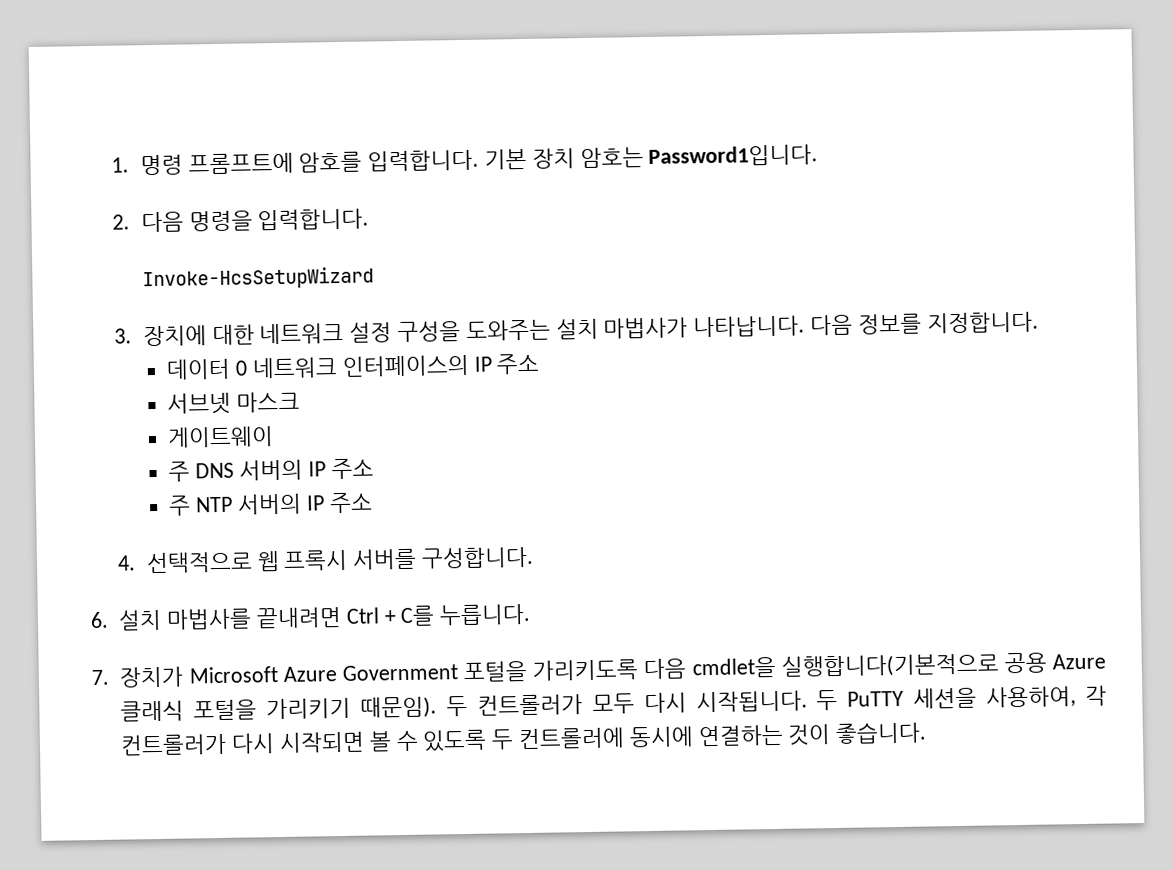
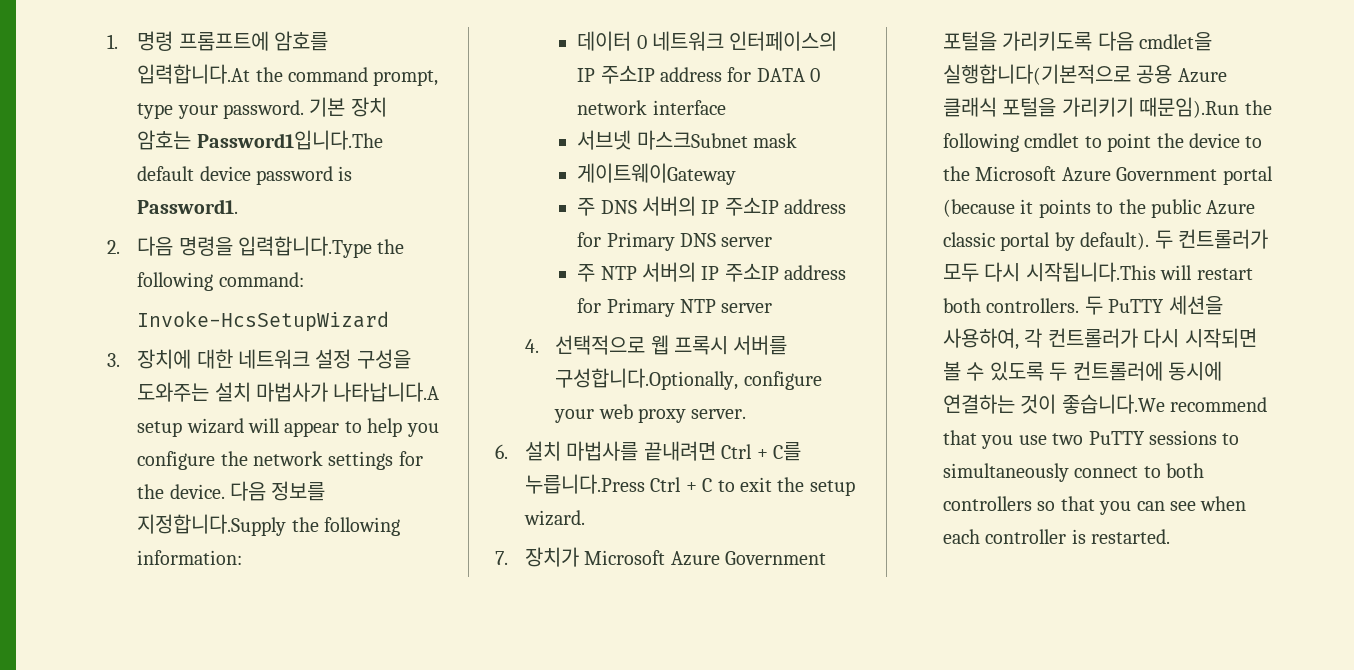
[367,144,819,172] 입력합니다. 기본 장치 암호는 Password1입니다. -> [137,64,439,86] [137,97,387,119] [137,130,383,150] [137,166,353,185] [137,199,239,214] 입력합니다.At the command prompt, type your password. 기본 장치 암호는 Password1입니다.The default device password is Password1.
[257,208,370,231] 입력합니다. -> [237,236,405,258] [137,272,304,291] 입력합니다.Type the following command:
[693,311,1039,338] 나타납니다. 다음 정보를 지정합니다. -> [333,382,440,402] [137,418,439,437] [137,451,423,470] [137,481,326,501] [137,514,400,536] [137,550,243,565] 나타납니다.A setup wizard will appear to help you configure the network settings for the device. 다음 정보를 지정합니다.Supply the following information:
[496,353,540,375] [167,391,301,415] [167,426,275,448] [168,458,374,482] [168,492,373,516] 주소 // 서브넷 마스크 // 게이트웨이 // 주 DNS 서버의 IP 주소 // 주 NTP 서버의 IP 주소 -> [600,65,821,84] [577,100,726,115] [577,130,797,150] [577,163,737,185] [577,196,847,216] [577,232,773,251] [577,262,847,282] [577,298,773,317] 주소IP address for DATA 0 network interface // 서브넷 마스크Subnet mask // 게이트웨이Gateway // 주 DNS 서버의 IP 주소IP address for Primary DNS server // 주 NTP 서버의 IP 주소IP address for Primary NTP server
[420,546,534,569] 구성합니다. -> [555,368,822,390] [554,404,747,423] 구성합니다.Optionally, configure your web proxy server.
[439,603,532,626] 누릅니다. -> [525,474,855,496] [524,510,586,526] 누릅니다.Press Ctrl + C to exit the setup wizard.
[360,690,808,719] 때문임). 두 컨트롤러가 모두 다시 시작됩니다. -> [1139,97,1272,118] [943,133,1263,152] [943,166,1273,185] [943,199,1256,218] [943,229,1269,251] [943,262,1253,282] [943,298,1080,313] 때문임).Run the following cmdlet to point the device to the Microsoft Azure Government portal (because it points to the public Azure classic portal by default). 두 컨트롤러가 모두 다시 시작됩니다.This will restart both controllers.
[835,721,928,744] 좋습니다. -> [1061,394,1268,414] [943,430,1240,449] [943,463,1205,482] [943,496,1247,515] [943,529,1171,544] 좋습니다.We recommend that you use two PuTTY sessions to simultaneously connect to both controllers so that you can see when each controller is restarted.

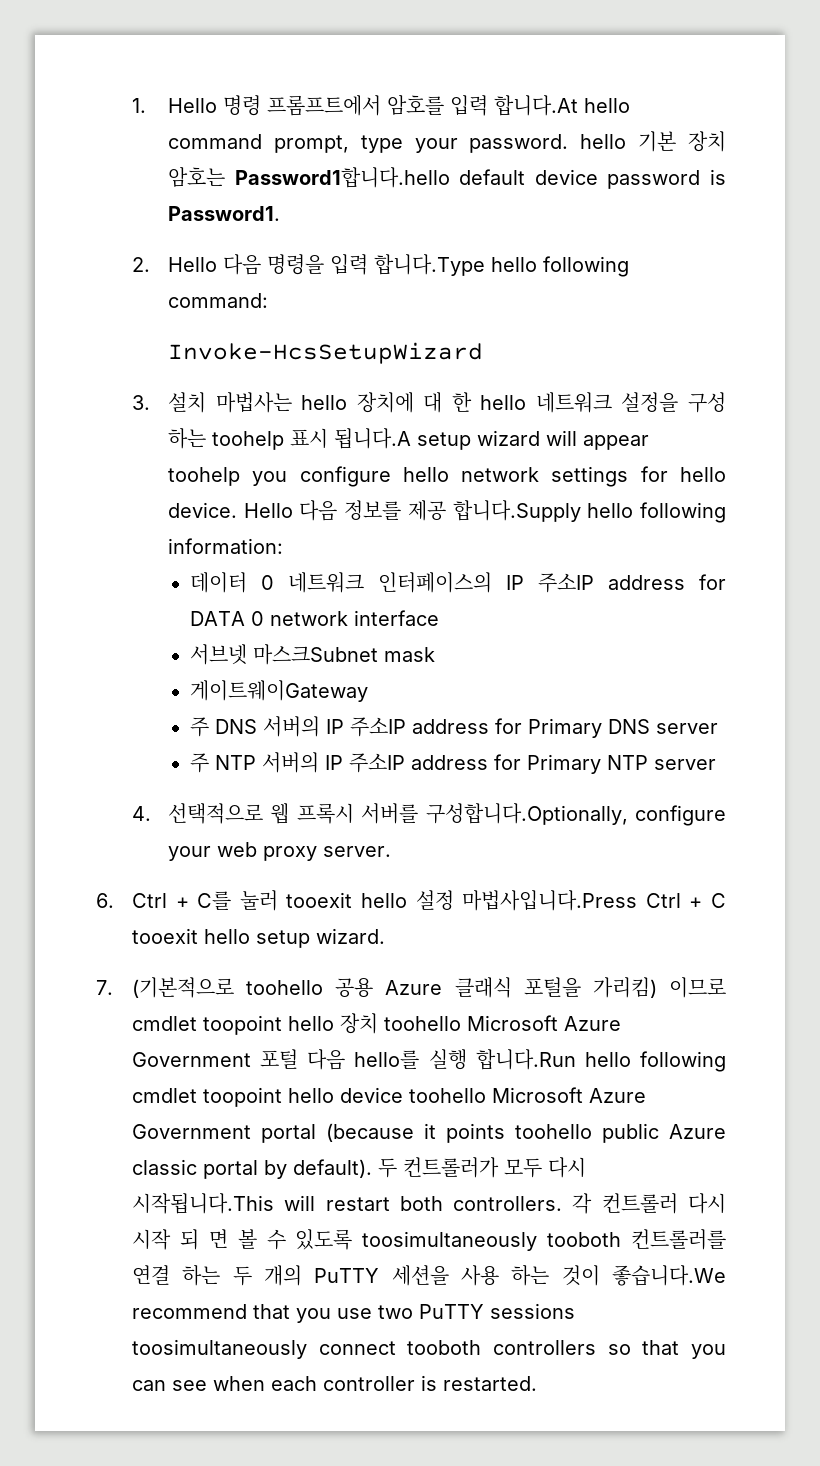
[137,31,328,51] [137,64,283,84] 명령 프롬프트에 암호를 입력합니다.At the -> [167,94,630,116] Hello 명령 프롬프트에서 암호를 입력 합니다.At hello
(304, 109) none -> [580,134,627,149] hello
[196,130,383,150] Password1입니다.The -> [234,167,450,188] Password1합니다.hello
(121, 247) none -> [167,257,217,272] Hello
[237,236,405,258] 입력합니다.Type the -> [329,254,537,276] 입력 합니다.Type hello
[137,349,411,369] [137,382,440,402] 장치에 대한 네트워크 설정 구성을 도와주는 설치 마법사가 나타납니다.A -> [167,392,727,413] [167,428,411,450] 설치 마법사는 hello 장치에 대 한 hello 네트워크 설정을 구성 하는 toohelp 표시 됩니다.A
[344,418,403,437] to help -> [167,467,240,486] toohelp
[220,451,248,466] the -> [402,467,449,482] hello
[137,481,326,501] [137,514,319,536] the device. 다음 정보를 지정합니다.Supply the -> [680,467,726,482] [167,500,634,522] hello device. Hello 다음 정보를 제공 합니다.Supply hello
[525,441,802,461] [525,474,855,496] [524,510,586,526] [495,547,827,567] [943,31,1213,51] [943,64,1227,85] [943,97,1272,118] [943,133,1263,152] [943,166,971,181] 설치 마법사를 끝내려면 Ctrl + C를 누릅니다.Press Ctrl + C to exit the setup wizard. // 7. 장치가 Microsoft Azure Government 포털을 가리키도록 다음 cmdlet을 실행합니다(기본적으로 공용 Azure 클래식 포털을 가리키기 때문임).Run the following cmdlet to point the device to the -> [131,890,726,911] [131,928,385,948] [96,977,726,998] [131,1013,621,1035] [131,1049,726,1072] [131,1087,486,1107] Ctrl + C를 눌러 tooexit hello 설정 마법사입니다.Press Ctrl + C tooexit hello setup wizard. // 7. (기본적으로 toohello 공용 Azure 클래식 포털을 가리킴) 이므로 cmdlet toopoint hello 장치 toohello Microsoft Azure Government 포털 다음 hello를 실행 합니다.Run hello following cmdlet toopoint hello device toohello
[1096,199,1146,214] to the -> [514,1124,592,1139] toohello
[1084,295,1223,315] [943,328,1257,350] [943,361,1223,381] [943,394,1016,414] 두 PuTTY 세션을 사용하여, 각 컨트롤러가 다시 시작되면 볼 수 있도록 두 컨트롤러에 동시에 연결하는 -> [572,1193,726,1214] [131,1229,726,1251] [131,1265,550,1286] 각 컨트롤러 다시 시작 되 면 볼 수 있도록 toosimultaneously tooboth 컨트롤러를 연결 하는 두 개의 PuTTY 세션을 사용 하는
[1222,433,1240,445] [943,463,1205,482] to simultaneously connect to both -> [131,1339,482,1359] toosimultaneously connect tooboth

